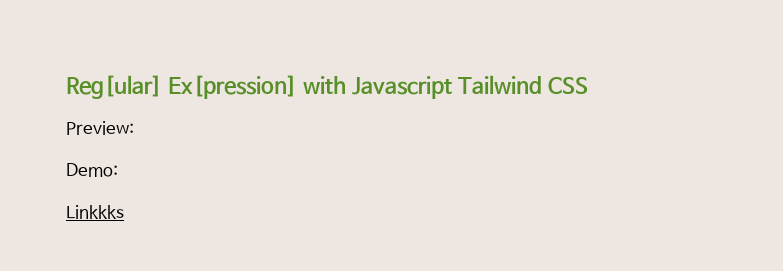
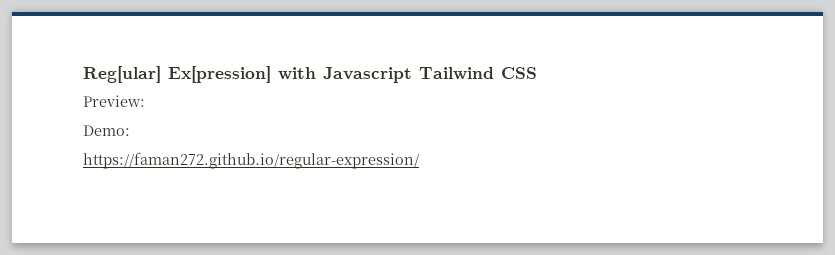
[66,205,124,219] Linkkks -> [83,152,419,169] https://faman272.github.io/regular-expression/

